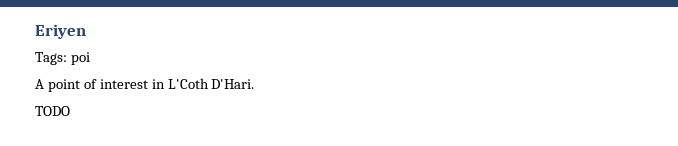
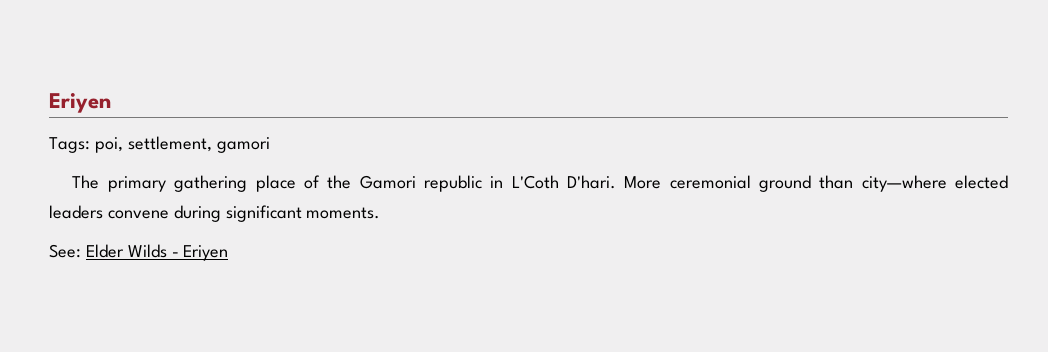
[70,52,90,65] [35,78,255,92] [35,106,70,116] poi // A point of interest in L'Coth D'Hari. // TODO -> [94,136,270,153] [72,175,1008,192] [49,205,381,222] [49,244,229,261] poi, settlement, gamori // The primary gathering place of the Gamori republic in L'Coth D'hari. More ceremonial ground than city—where elected leaders convene during significant moments. // See: Elder Wilds - Eriyen

